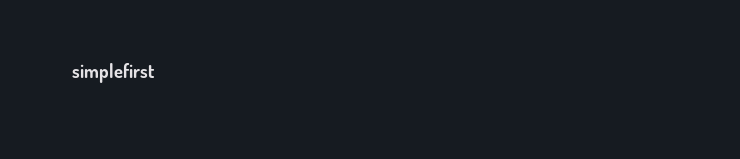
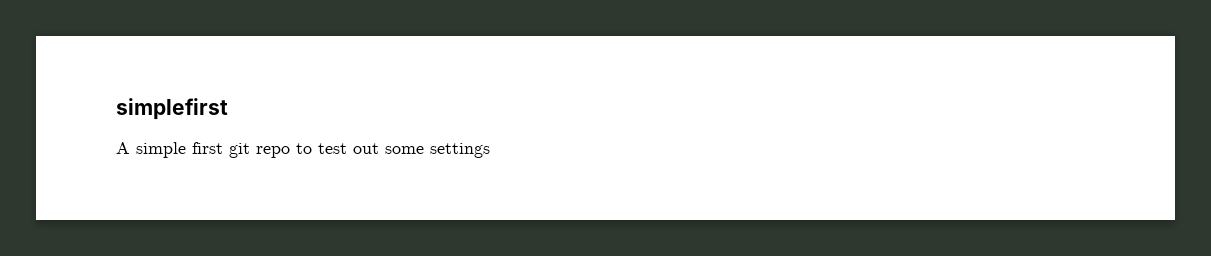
(155, 73) none -> [116,142,490,158] // A simple first git repo to test out some settings

